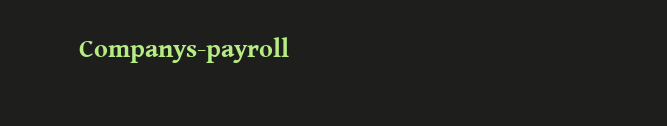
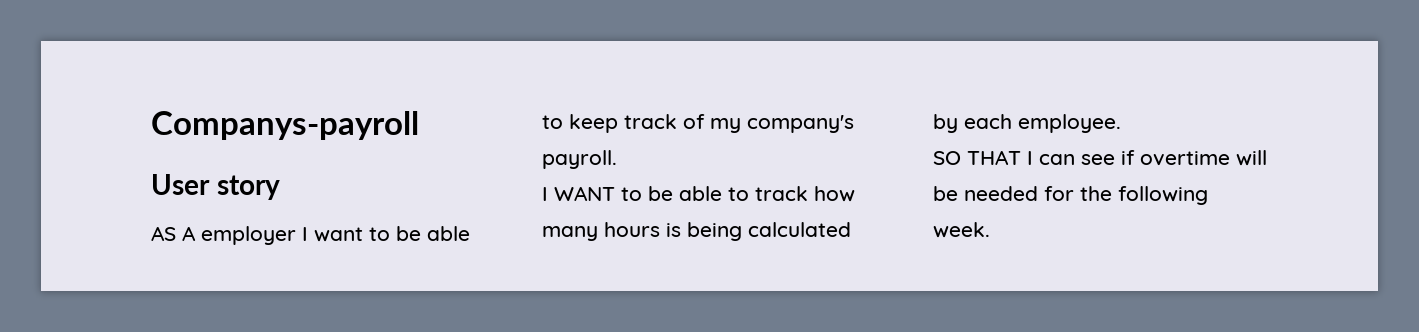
(289, 50) none -> [151,174,280,200] [151,226,470,245] [542,114,854,133] [542,150,617,169] [542,186,855,202] [542,222,851,241] [933,114,1121,133] [933,150,1267,166] [933,186,1208,205] [933,222,990,238] // User story // AS A employer I want to be able to keep track of my company's payroll. // I WANT to be able to track how many hours is being calculated by each employee. // SO THAT I can see if overtime will be needed for the following week.

